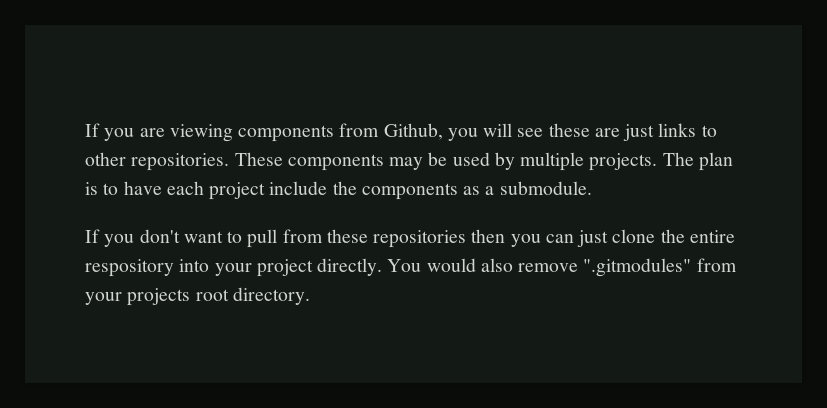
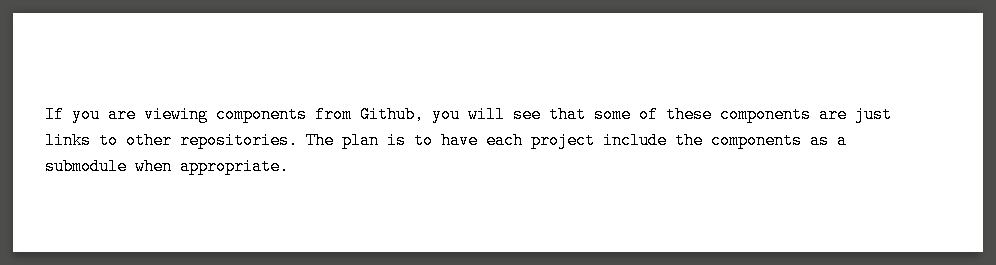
[548,123,590,137] these -> [549,106,811,123] that some of these components
[234,152,658,171] These components may be used by multiple projects. -> (298, 140) none
[499,181,592,195] [85,229,735,248] [85,258,737,277] [85,287,310,306] submodule. // If you don't want to pull from these repositories then you can just clone the entire respository into your project directly. You would also remove ".gitmodules" from your projects root directory. -> [45,158,289,175] submodule when appropriate.

